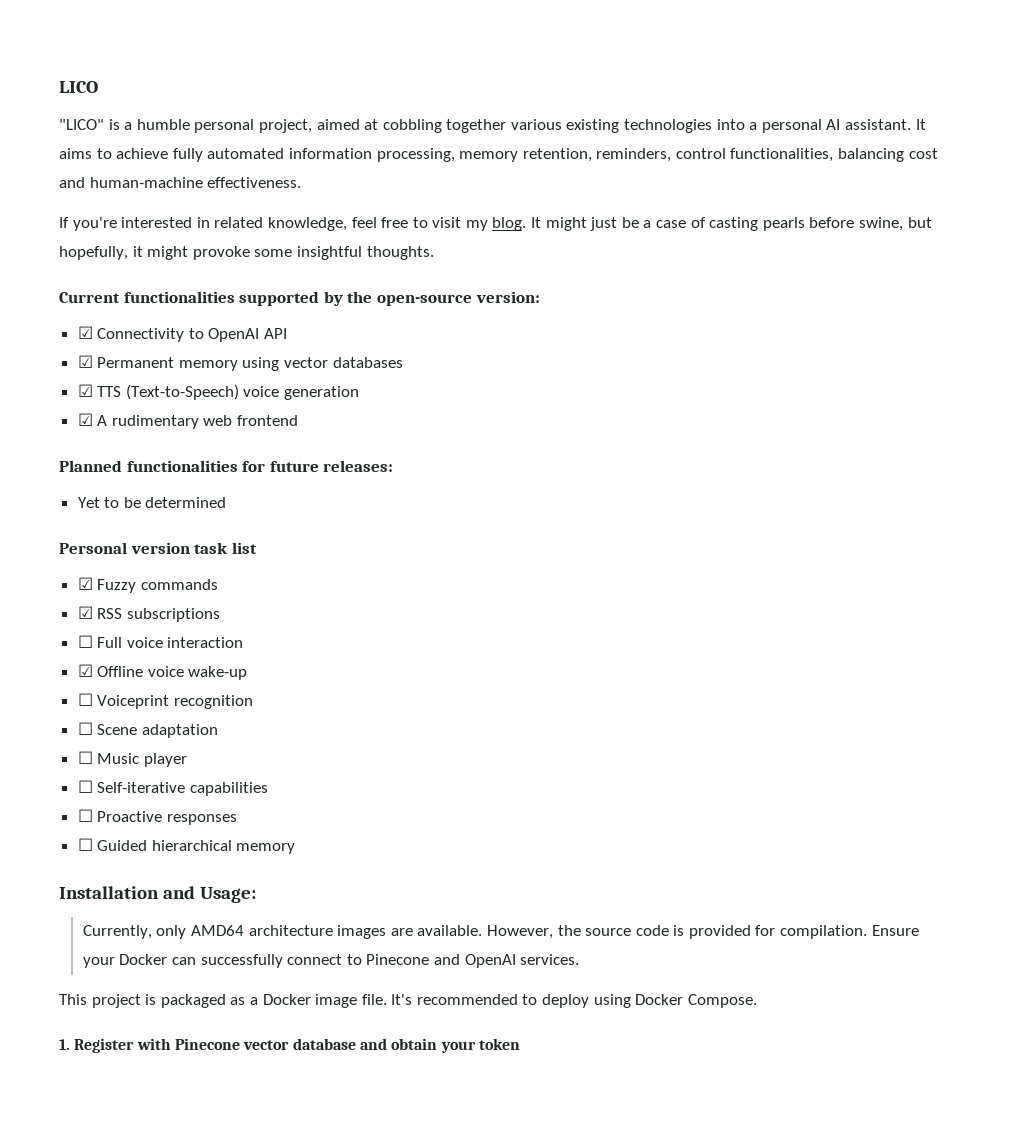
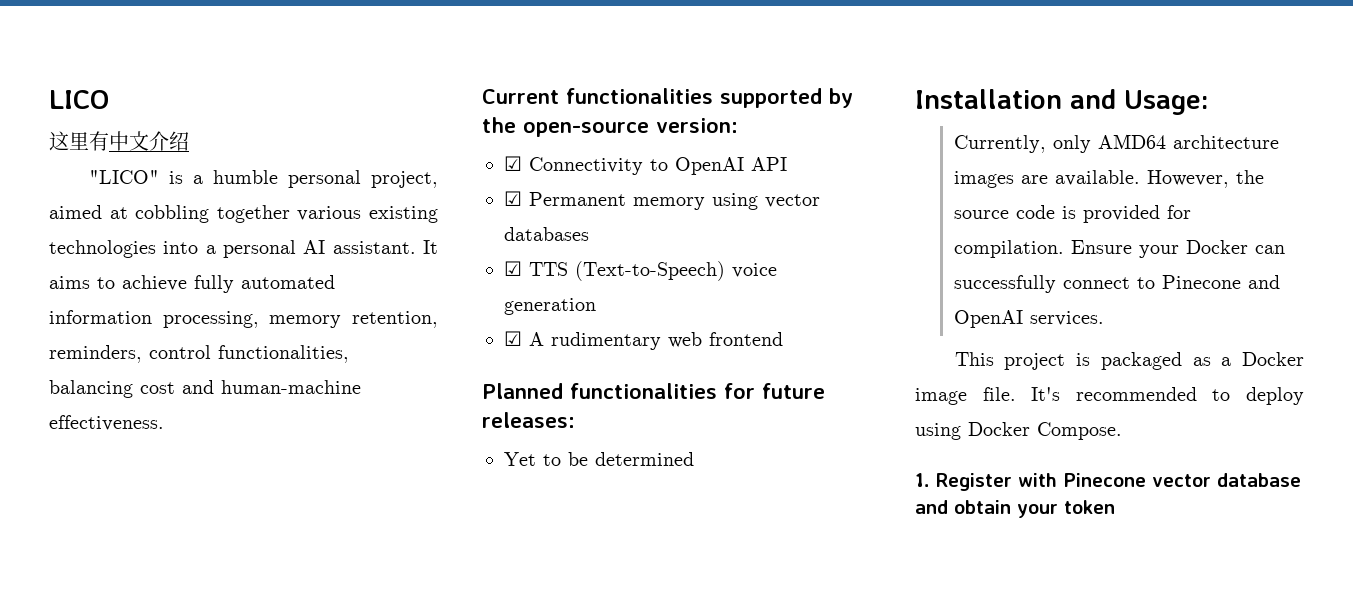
(98, 87) none -> [49,131,189,151] // 这里有中文介绍
[59,217,932,231] [59,246,434,260] // If you're interested in related knowledge, feel free to visit my blog. It might just be a case of casting pearls before swine, but hopefully, it might provoke some insightful thoughts. -> (164, 423) none
[59,542,257,554] [77,577,218,593] [77,606,220,622] [77,635,244,648] [77,664,248,680] [77,693,253,709] [77,722,218,738] [77,751,187,767] [77,780,268,796] [77,809,237,825] [77,838,296,854] // Personal version task list // ☑ Fuzzy commands // ☑ RSS subscriptions // ☐ Full voice interaction // ☑ Offline voice wake-up // ☐ Voiceprint recognition // ☐ Scene adaptation // ☐ Music player // ☐ Self-iterative capabilities // ☐ Proactive responses // ☐ Guided hierarchical memory -> (694, 459) none

